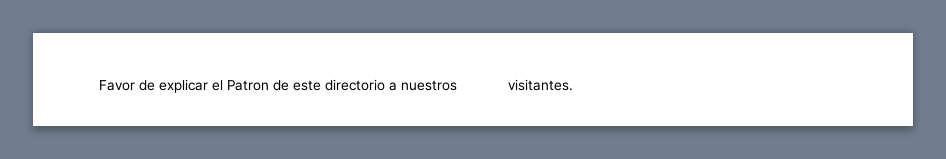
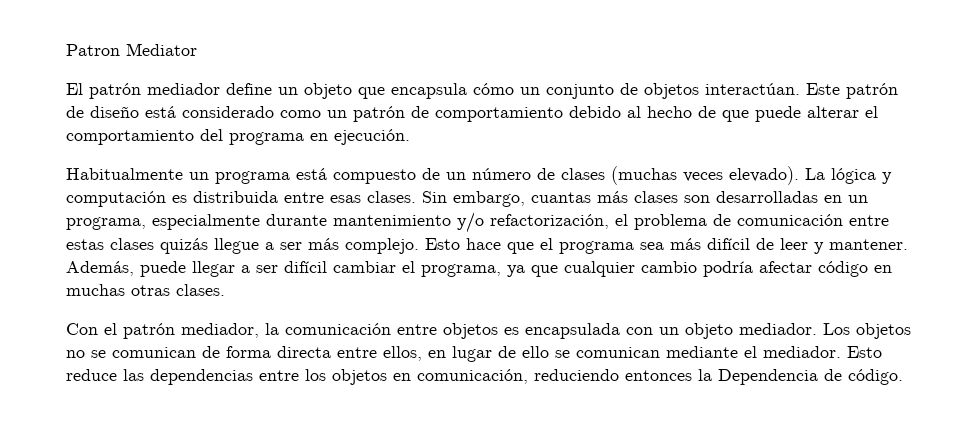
[99,79,573,93] Favor de explicar el Patron de este directorio a nuestros visitantes. -> [66,43,197,56] [66,83,898,99] [66,106,878,122] [66,129,410,145] [66,166,892,185] [66,191,868,207] [66,212,889,233] [66,238,908,254] [66,261,892,277] [66,284,225,296] [66,323,911,339] [66,346,882,362] [66,369,903,385] Patron Mediator // El patrón mediador define un objeto que encapsula cómo un conjunto de objetos interactúan. Este patrón de diseño está considerado como un patrón de comportamiento debido al hecho de que puede alterar el comportamiento del programa en ejecución. // Habitualmente un programa está compuesto de un número de clases (muchas veces elevado). La lógica y computación es distribuida entre esas clases. Sin embargo, cuantas más clases son desarrolladas en un programa, especialmente durante mantenimiento y/o refactorización, el problema de comunicación entre estas clases quizás llegue a ser más complejo. Esto hace que el programa sea más difícil de leer y mantener. Además, puede llegar a ser difícil cambiar el programa, ya que cualquier cambio podría afectar código en muchas otras clases. // Con el patrón mediador, la comunicación entre objetos es encapsulada con un objeto mediador. Los objetos no se comunican de forma directa entre ellos, en lugar de ello se comunican mediante el mediador. Esto reduce las dependencias entre los objetos en comunicación, reduciendo entonces la Dependencia de código.

